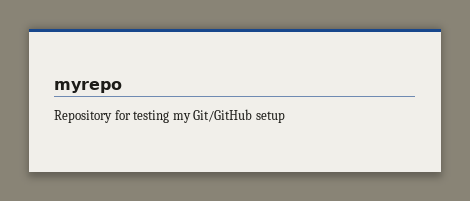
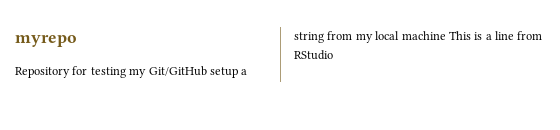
(285, 117) none -> [241,69,248,75] [294,31,543,43] [294,50,333,60] a string from my local machine This is a line from RStudio

